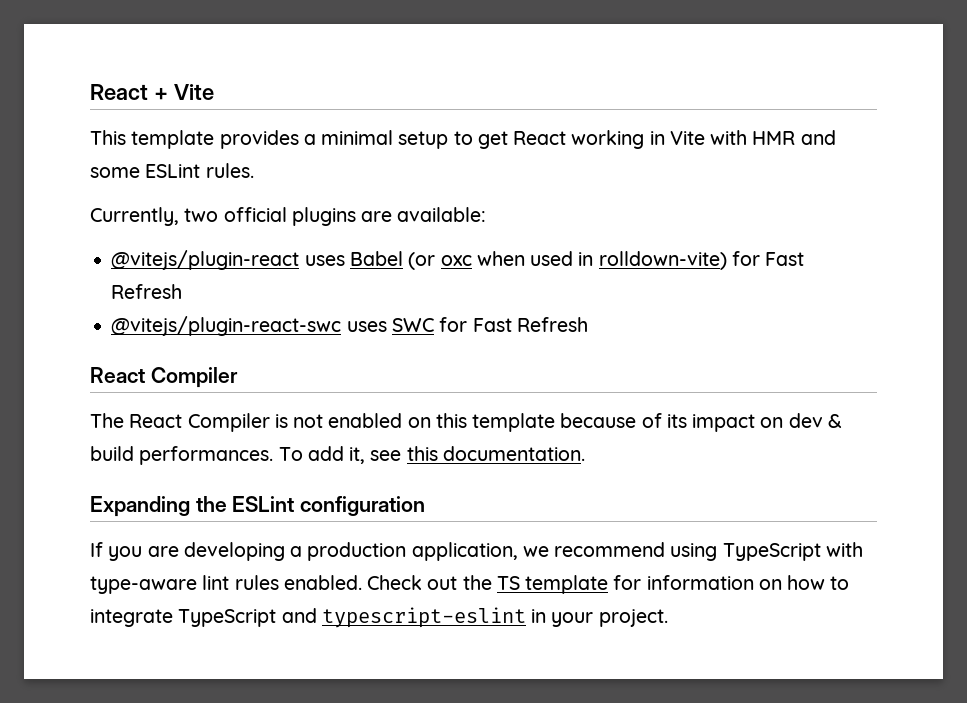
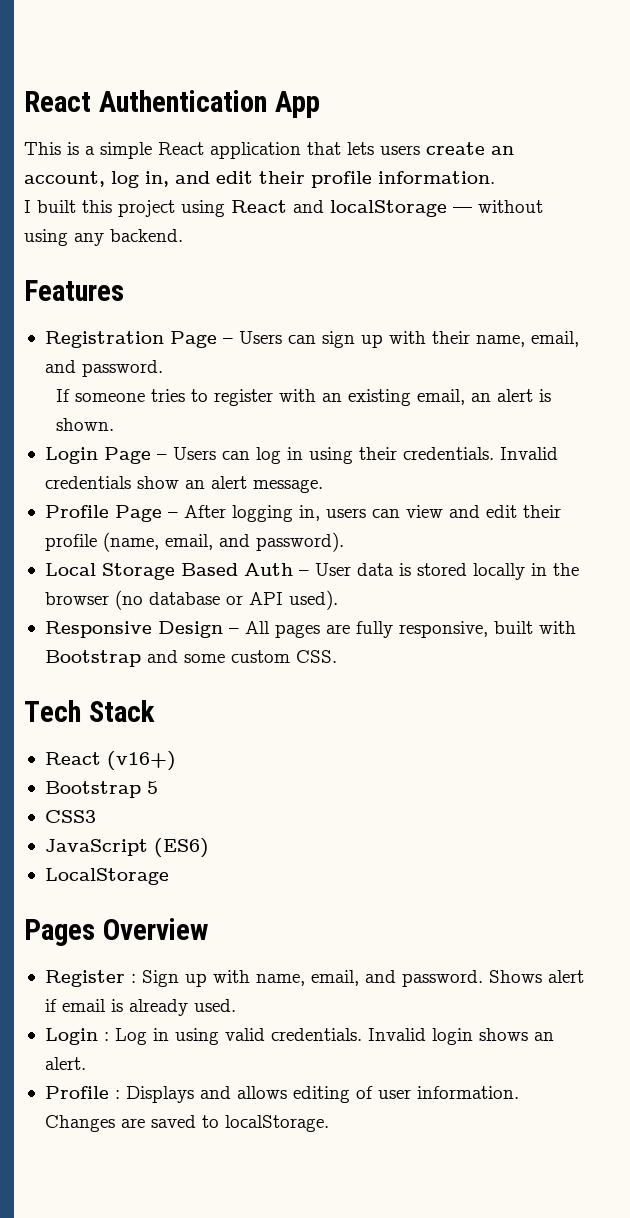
[90,84,214,100] React + Vite -> [24,90,320,118] React Authentication App
[131,130,836,149] [90,163,254,178] [90,207,487,226] [111,250,805,270] [111,284,183,299] [111,316,588,336] [90,367,238,388] [90,413,842,432] [90,446,585,465] [90,496,426,517] [90,542,863,561] [90,575,850,594] [90,607,668,628] template provides a minimal setup to get React working in Vite with HMR and some ESLint rules. // Currently, two official plugins are available: // @vitejs/plugin-react uses Babel (or oxc when used in rolldown-vite) for Fast Refresh // @vitejs/plugin-react-swc uses SWC for Fast Refresh // React Compiler // The React Compiler is not enabled on this template because of its impact on dev & build performances. To add it, see this documentation. // Expanding the ESLint configuration // If you are developing a production application, we recommend using TypeScript with type-aware lint rules enabled. Check out the TS template for information on how to integrate TypeScript and typescript-eslint in your project. -> [67,142,514,159] [24,171,495,188] [24,200,543,217] [24,229,183,246] [24,280,124,301] [44,331,579,348] [44,360,163,377] [55,389,551,406] [55,418,114,431] [44,447,558,464] [44,476,323,493] [44,505,561,522] [44,532,344,552] [44,563,579,580] [44,590,338,610] [44,621,576,638] [44,650,337,667] [24,700,155,722] [44,751,176,771] [44,781,158,798] [44,810,96,823] [44,838,209,858] [44,868,169,885] [24,918,208,946] [44,970,584,987] [44,999,236,1016] [44,1028,554,1045] [44,1057,86,1070] [44,1086,519,1103] [44,1115,329,1132] is a simple React application that lets users create an account, log in, and edit their profile information. // I built this project using React and localStorage — without using any backend. // Features // Registration Page – Users can sign up with their name, email, and password. // If someone tries to register with an existing email, an alert is shown. // Login Page – Users can log in using their credentials. Invalid credentials show an alert message. // Profile Page – After logging in, users can view and edit their profile (name, email, and password). // Local Storage Based Auth – User data is stored locally in the browser (no database or API used). // Responsive Design – All pages are fully responsive, built with Bootstrap and some custom CSS. // Tech Stack // React (v16+) // Bootstrap 5 // CSS3 // JavaScript (ES6) // LocalStorage // Pages Overview // Register : Sign up with name, email, and password. Shows alert if email is already used. // Login : Log in using valid credentials. Invalid login shows an alert. // Profile : Displays and allows editing of user information. Changes are saved to localStorage.

